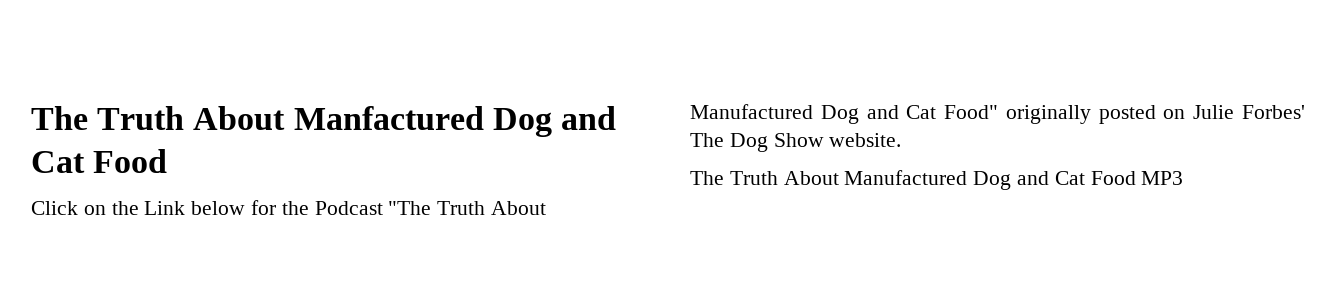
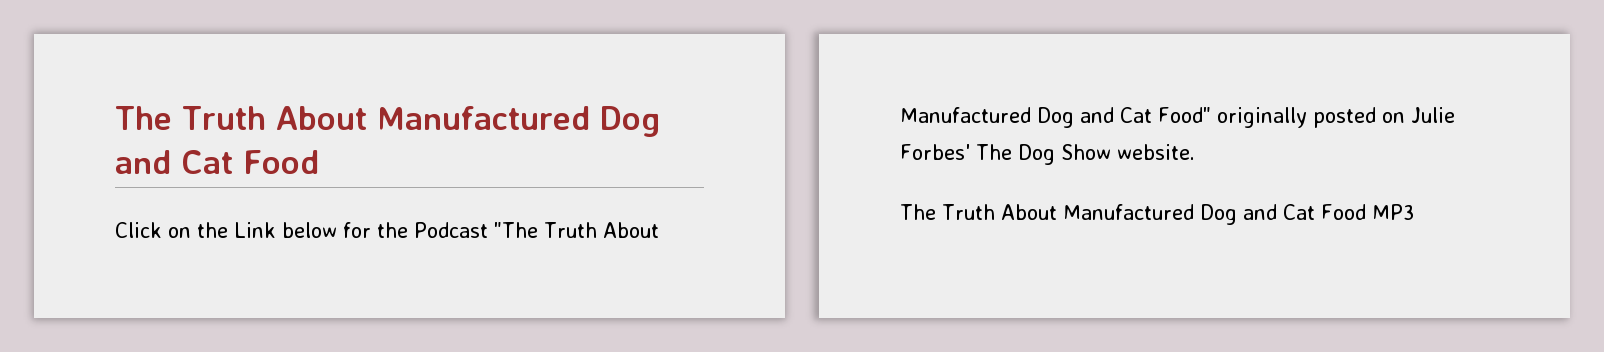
[31,106,484,130] The Truth About Manfactured -> [115,106,590,130] The Truth About Manufactured

